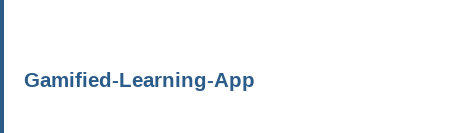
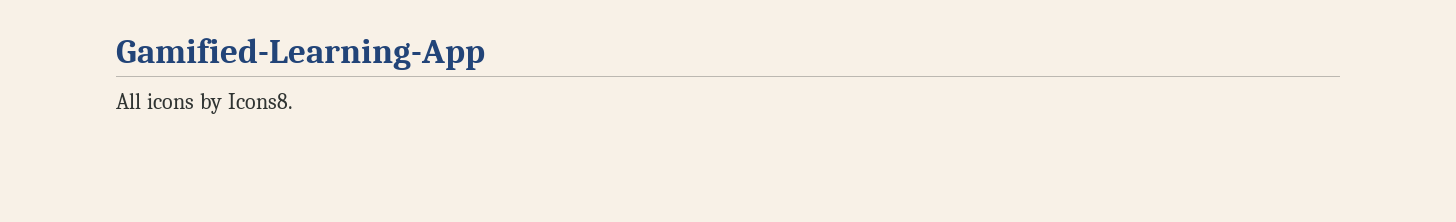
(255, 81) none -> [116,93,293,114] // All icons by Icons8.

